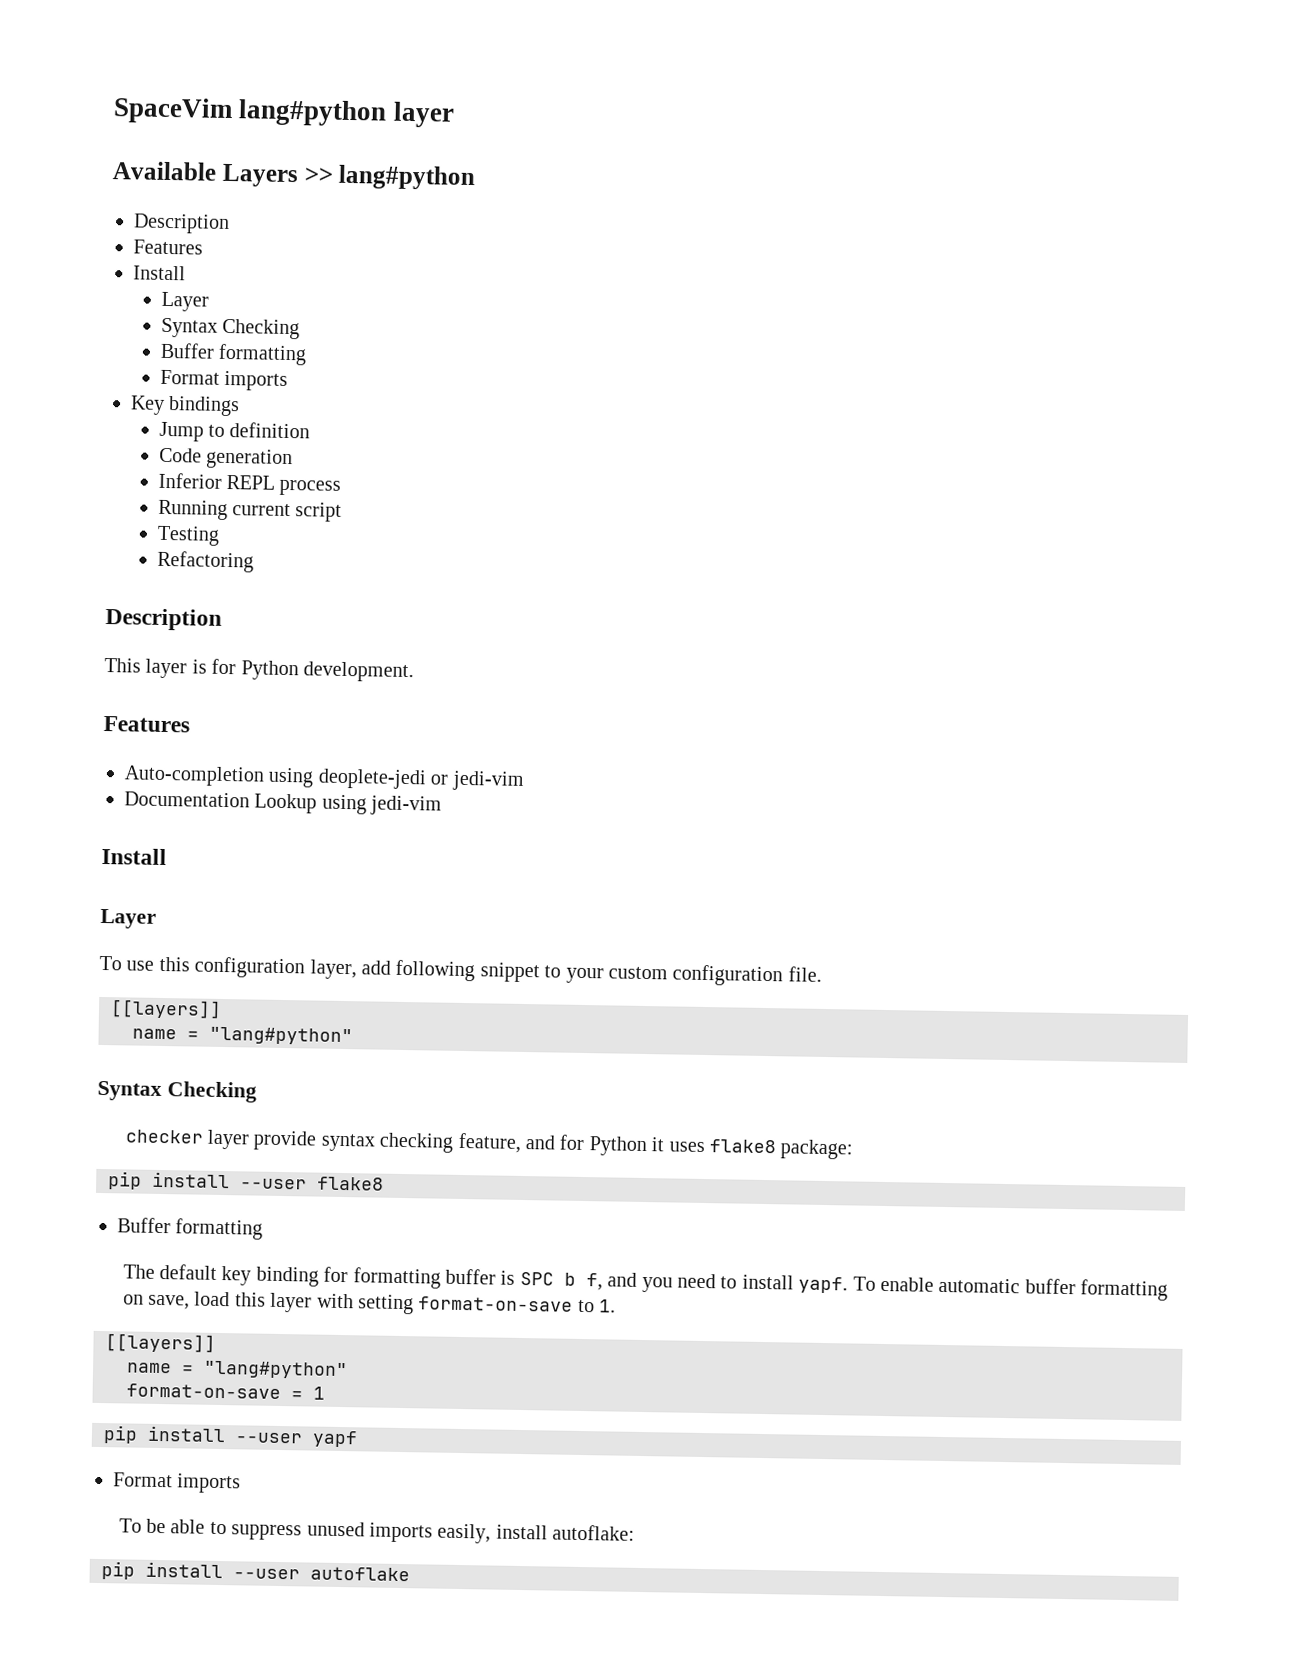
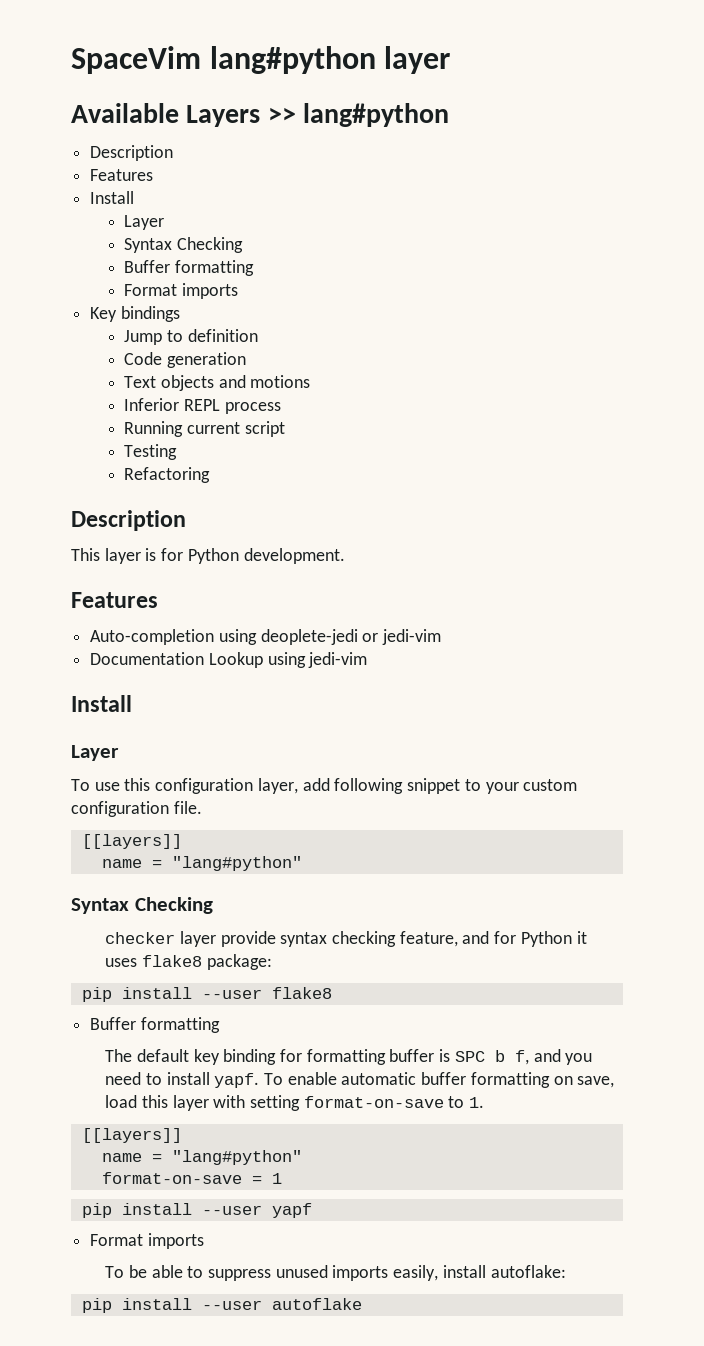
(293, 459) none -> [124,375,311,391] // Text objects and motions

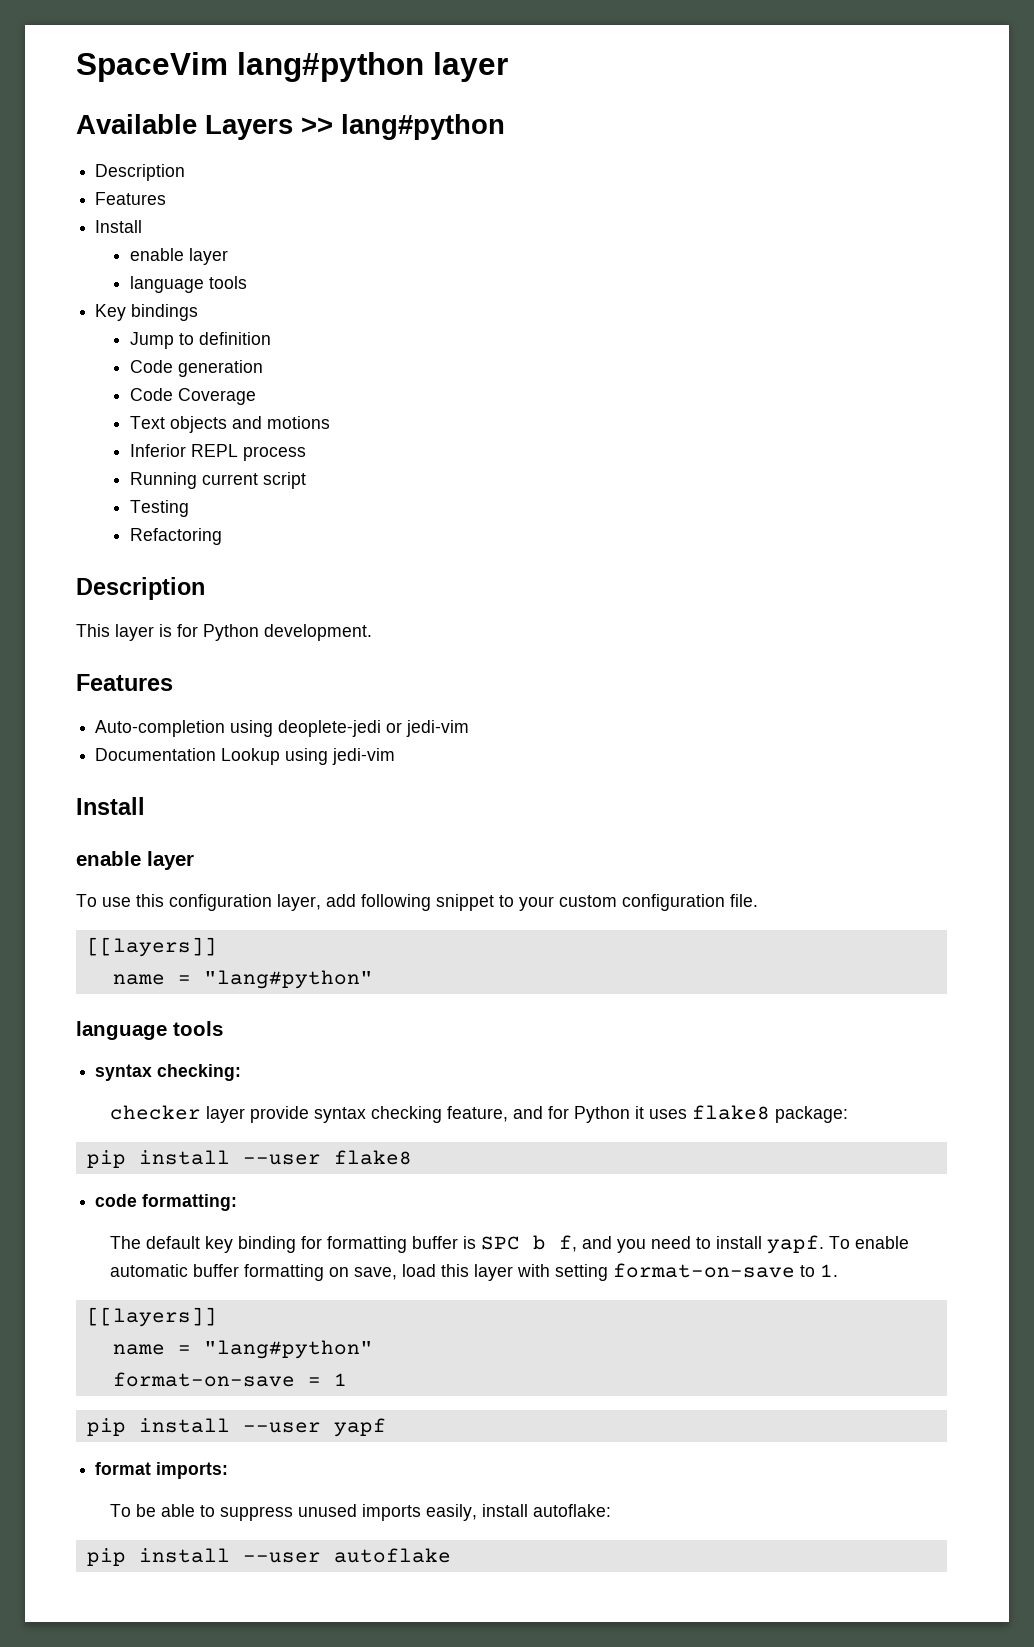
[124,215,165,230] [124,237,244,253] [124,260,255,276] [124,283,239,299] Layer // Syntax Checking // Buffer formatting // Format imports -> [129,248,228,265] [129,276,247,293] enable layer // language tools
(247, 360) none -> [129,388,256,405] // Code Coverage
[71,745,119,761] Layer -> [76,851,194,870] enable layer
[71,897,213,914] Syntax Checking -> [76,1021,223,1040] [95,1064,242,1081] language tools // syntax checking:
[90,1017,220,1033] Buffer formatting -> [95,1194,238,1211] code formatting:
[90,1233,204,1249] Format imports -> [95,1462,229,1479] format imports:

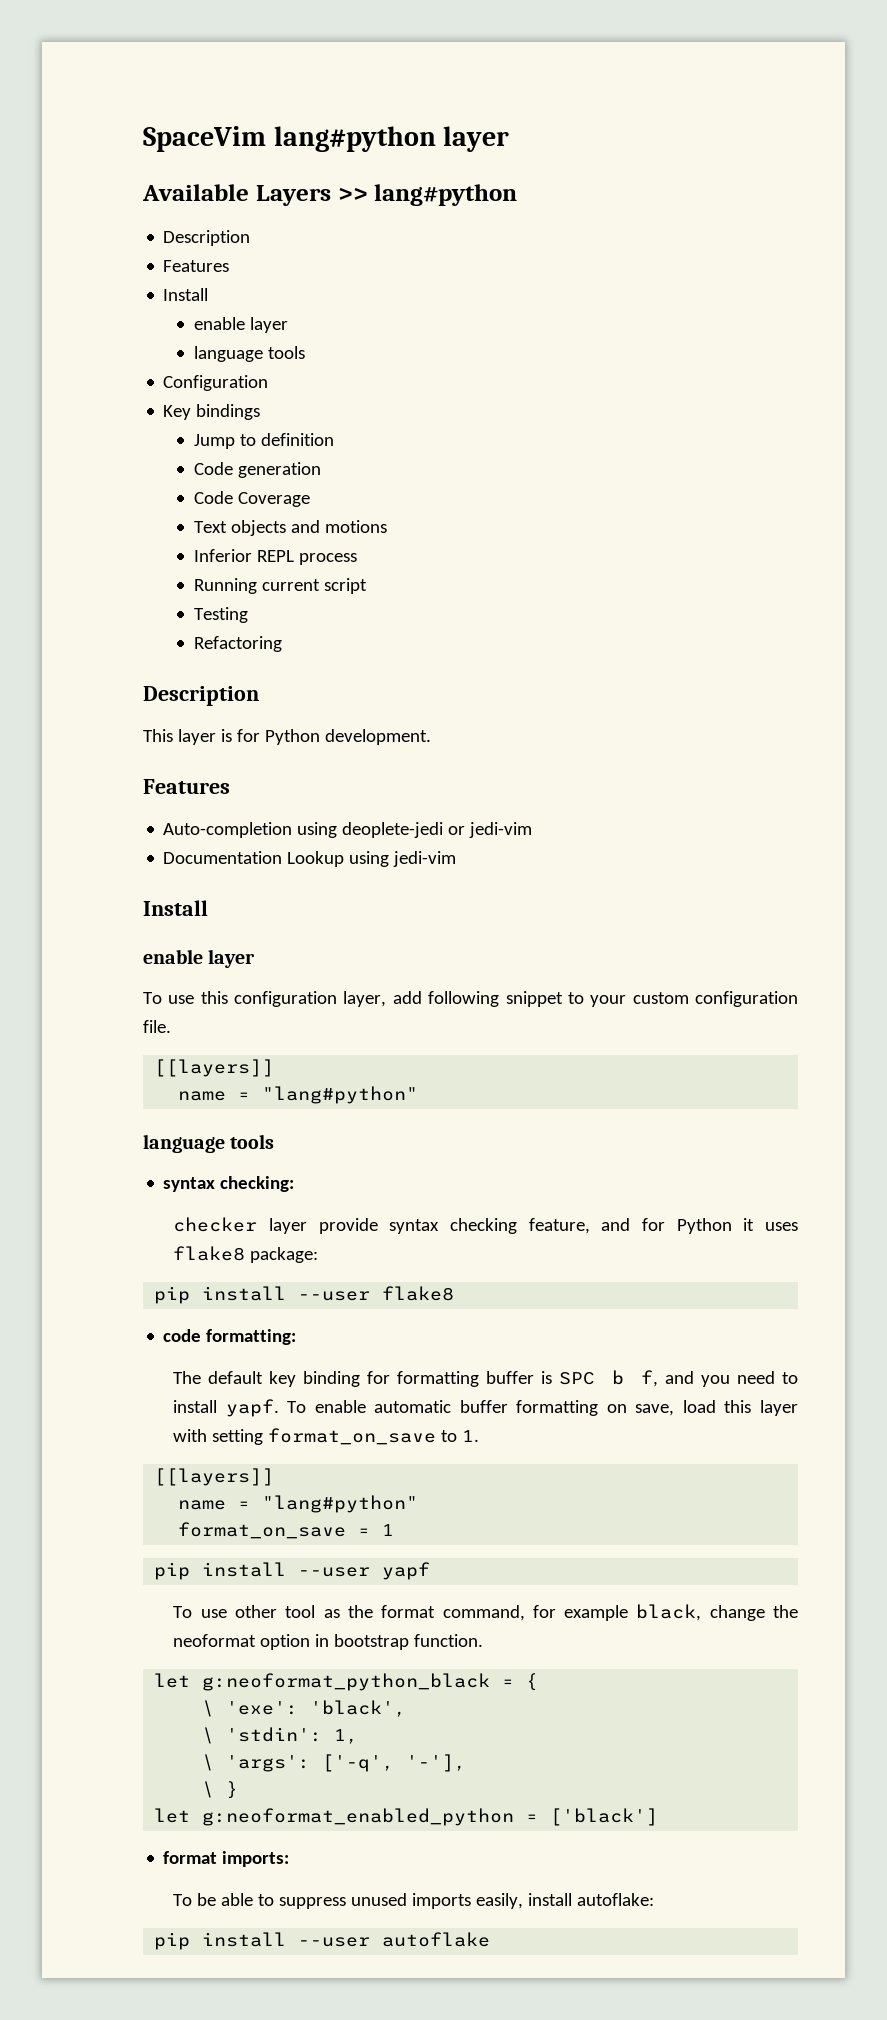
(247, 282) none -> [163,375,269,391] // Configuration
[613,1263,796,1278] format-on-save -> [268,1428,437,1445] format_on_save
[112,1372,295,1387] format-on-save -> [178,1522,347,1539] format_on_save
(386, 1427) none -> [173,1604,798,1621] [173,1634,484,1650] [154,1673,539,1691] [202,1700,407,1717] [202,1727,359,1744] [202,1754,467,1772] [202,1781,239,1799] [154,1808,659,1826] // To use other tool as the format command, for example black, change the neoformat option in bootstrap function. // let g:neoformat_python_black = { // \ 'exe': 'black', // \ 'stdin': 1, // \ 'args': ['-q', '-'], // \ } // let g:neoformat_enabled_python = ['black']

